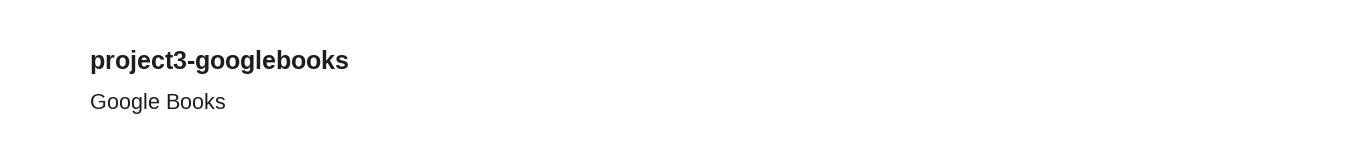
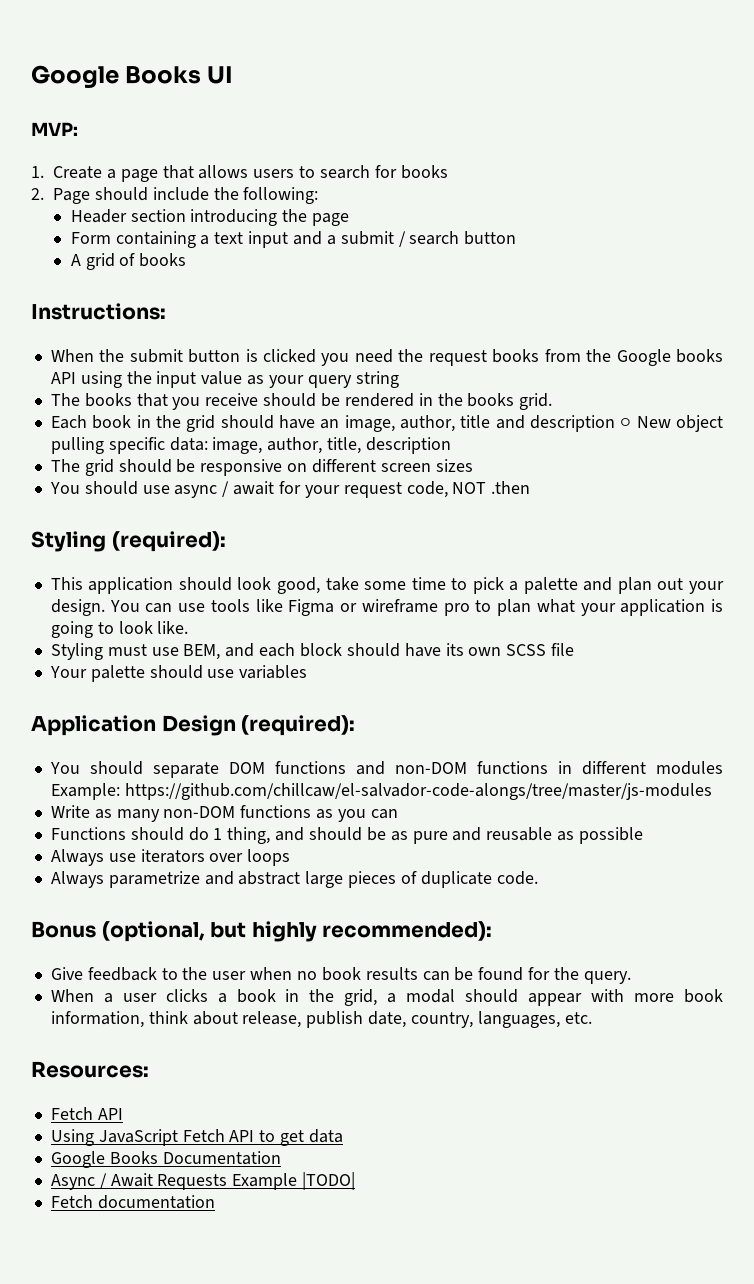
[90,50,349,74] [90,93,226,114] project3-googlebooks // Google Books -> [31,65,234,89] [31,122,78,136] [31,165,448,182] [31,187,319,204] [70,209,350,226] [70,231,517,248] [70,253,187,270] [31,303,166,320] [50,349,723,366] [50,371,399,388] [50,393,553,410] [50,415,724,432] [50,437,451,454] [50,459,473,476] [49,481,531,498] [31,531,226,552] [50,577,724,594] [50,599,723,616] [50,621,189,638] [50,643,575,660] [49,665,308,682] [31,715,356,736] [49,761,723,778] [50,783,712,800] [50,805,398,822] [50,827,643,844] [50,849,291,866] [50,871,538,888] [31,921,493,942] [50,967,631,984] [50,989,724,1006] [50,1011,592,1028] [31,1061,149,1078] [50,1107,123,1120] [50,1129,343,1146] [50,1151,281,1168] [50,1172,356,1191] [50,1195,215,1209] Google Books UI // MVP: // 1. Create a page that allows users to search for books // 2. Page should include the following: // Header section introducing the page // Form containing a text input and a submit / search button // A grid of books // Instructions: // When the submit button is clicked you need the request books from the Google books API using the input value as your query string // The books that you receive should be rendered in the books grid. // Each book in the grid should have an image, author, title and description ○ New object pulling specific data: image, author, title, description // The grid should be responsive on different screen sizes // You should use async / await for your request code, NOT .then // Styling (required): // This application should look good, take some time to pick a palette and plan out your design. You can use tools like Figma or wireframe pro to plan what your application is going to look like. // Styling must use BEM, and each block should have its own SCSS file // Your palette should use variables // Application Design (required): // You should separate DOM functions and non-DOM functions in different modules Example: https://github.com/chillcaw/el-salvador-code-alongs/tree/master/js-modules // Write as many non-DOM functions as you can // Functions should do 1 thing, and should be as pure and reusable as possible // Always use iterators over loops // Always parametrize and abstract large pieces of duplicate code. // Bonus (optional, but highly recommended): // Give feedback to the user when no book results can be found for the query. // When a user clicks a book in the grid, a modal should appear with more book information, think about release, publish date, country, languages, etc. // Resources: // Fetch API // Using JavaScript Fetch API to get data // Google Books Documentation // Async / Await Requests Example |TODO| // Fetch documentation

